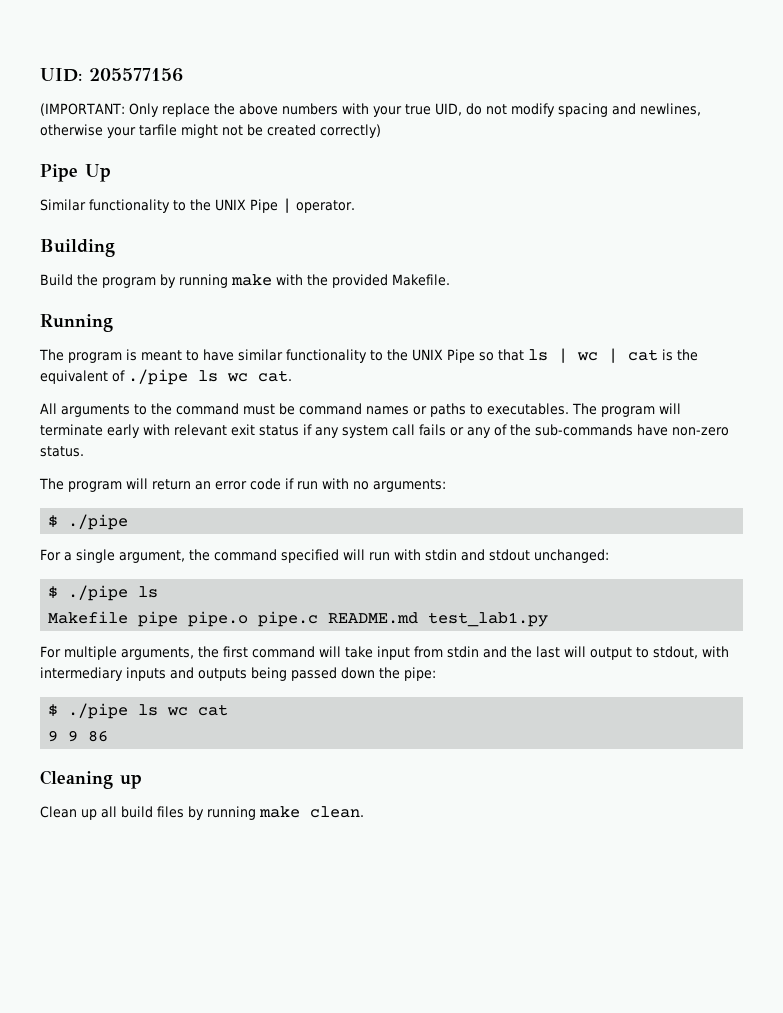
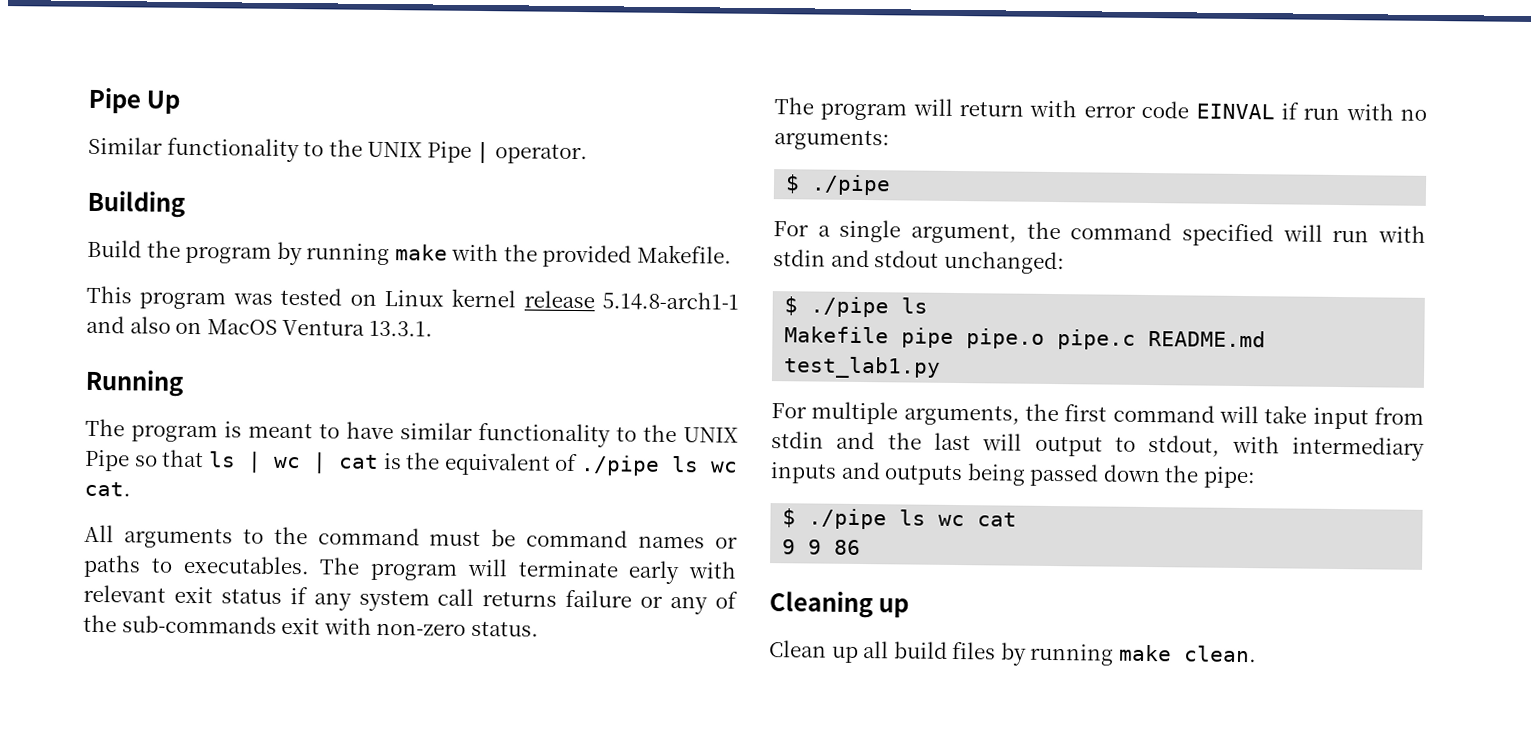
[40,68,183,82] [40,103,701,117] [40,124,381,138] UID: 205577156 // (IMPORTANT: Only replace the above numbers with your true UID, do not modify spacing and newlines, otherwise your tarfile might not be created correctly) // -> (88, 100) none
(450, 280) none -> [86,285,739,311] [86,315,433,337] // This program was tested on Linux kernel release 5.14.8-arch1-1 and also on MacOS Ventura 13.3.1.
[419,424,446,436] fails -> [482,589,633,608] returns failure
[637,424,668,436] have -> [281,617,372,635] exit with
[195,481,211,490] an -> [1029,99,1078,118] with
(281, 484) none -> [1195,103,1275,120] EINVAL

